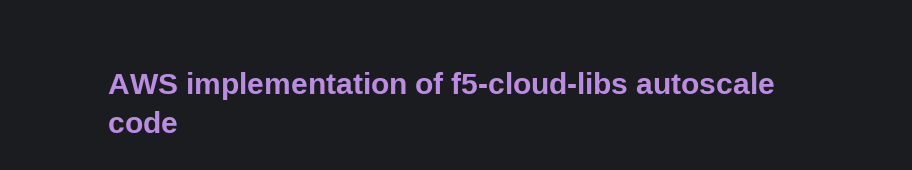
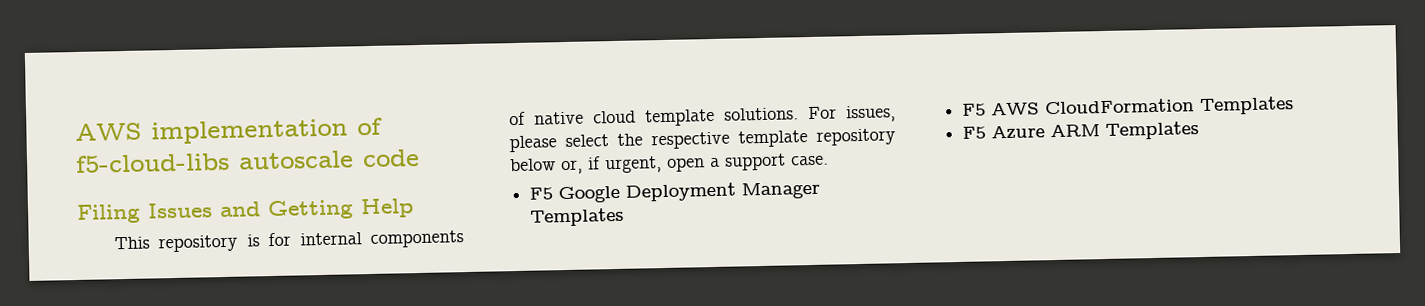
(178, 122) none -> [76,198,414,224] [113,230,464,253] [509,105,896,127] [509,128,896,153] [510,153,829,175] [529,181,821,204] [530,207,625,227] [962,96,1295,116] [962,121,1200,141] // Filing Issues and Getting Help // This repository is for internal components of native cloud template solutions. For issues, please select the respective template repository below or, if urgent, open a support case. // F5 Google Deployment Manager Templates // F5 AWS CloudFormation Templates // F5 Azure ARM Templates

